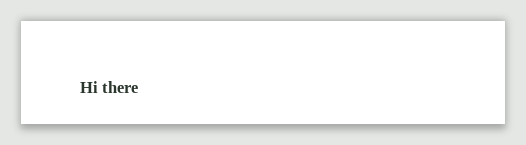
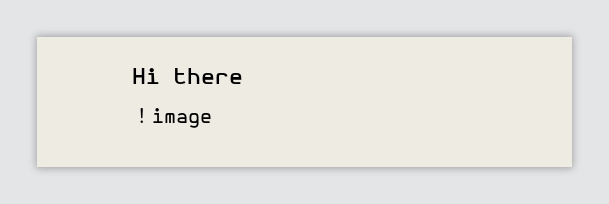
(139, 87) none -> [132,108,212,128] // ！image

